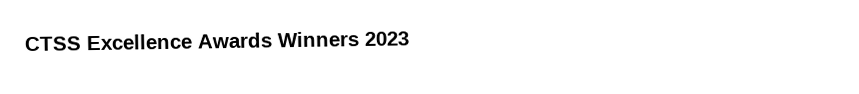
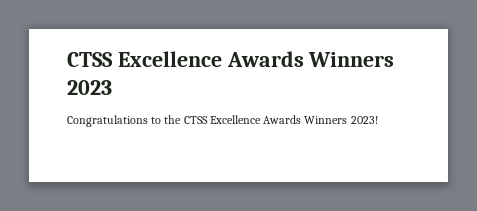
(409, 38) none -> [67,115,378,127] // Congratulations to the CTSS Excellence Awards Winners 2023!

